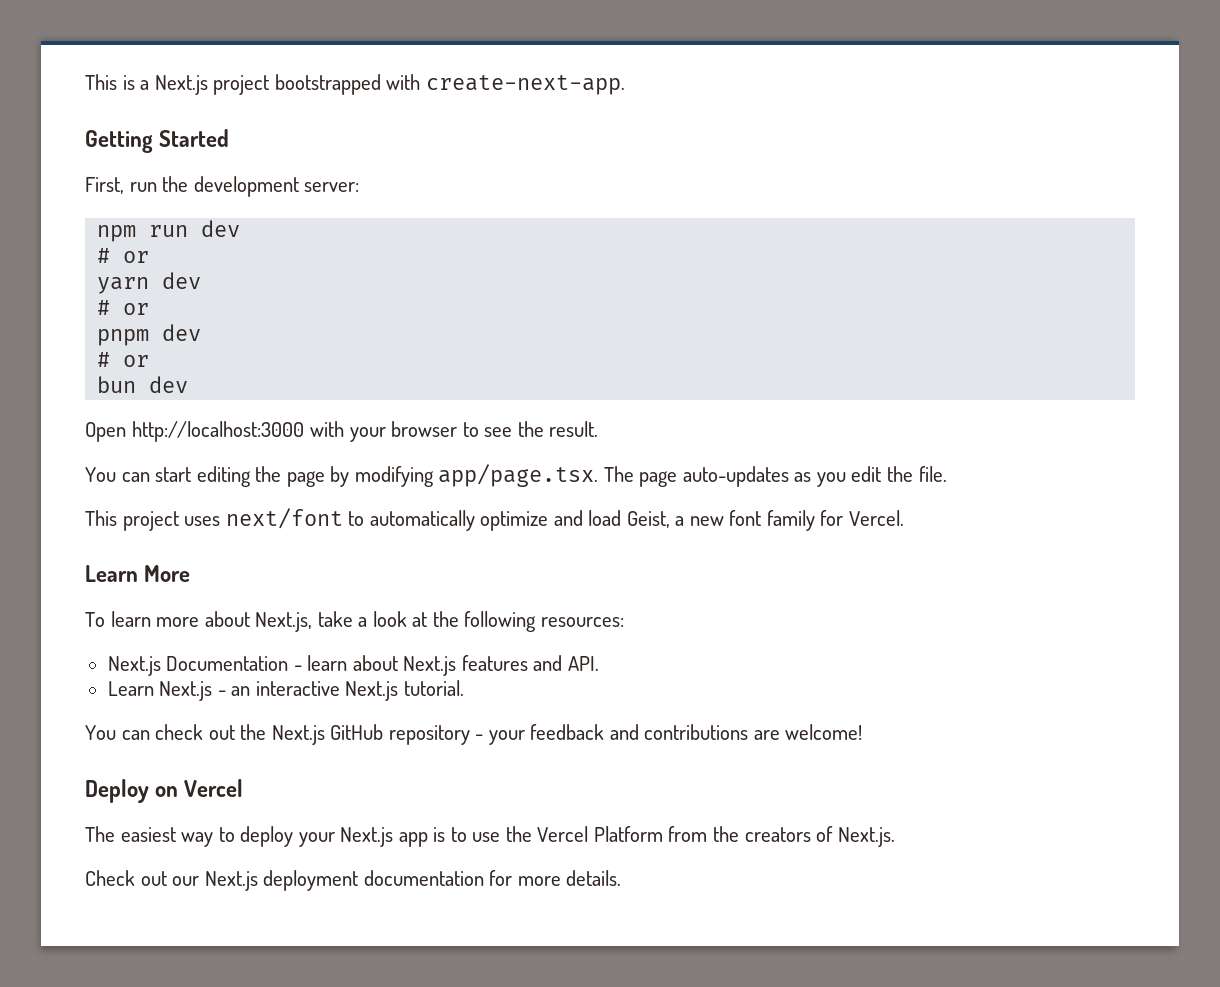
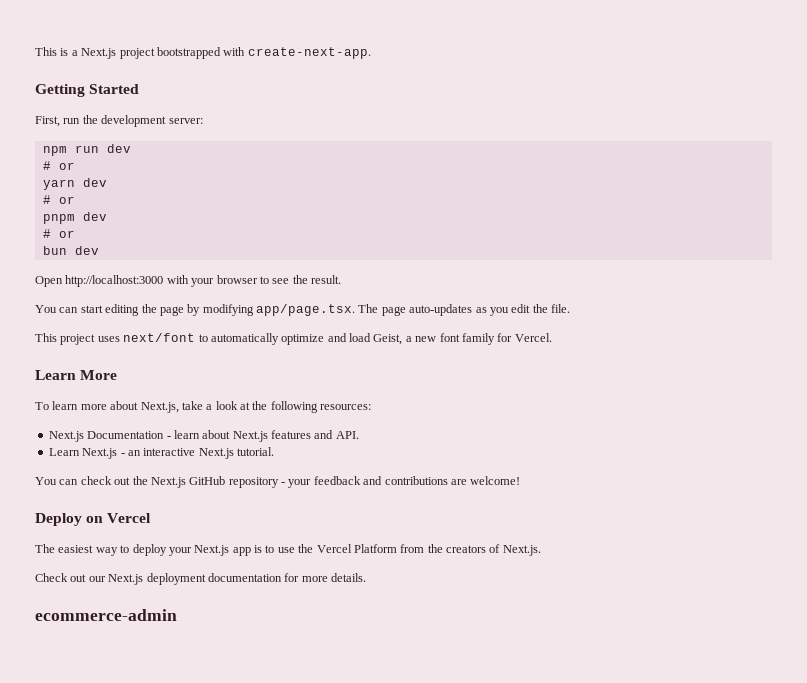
(622, 878) none -> [35,609,177,621] // ecommerce-admin

